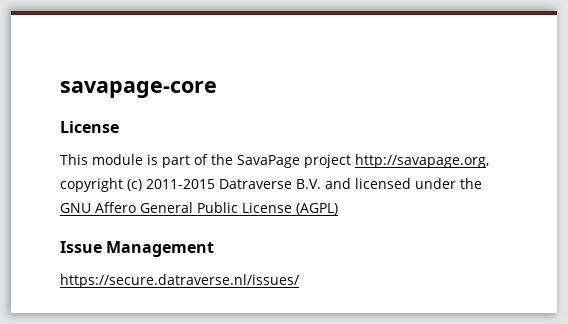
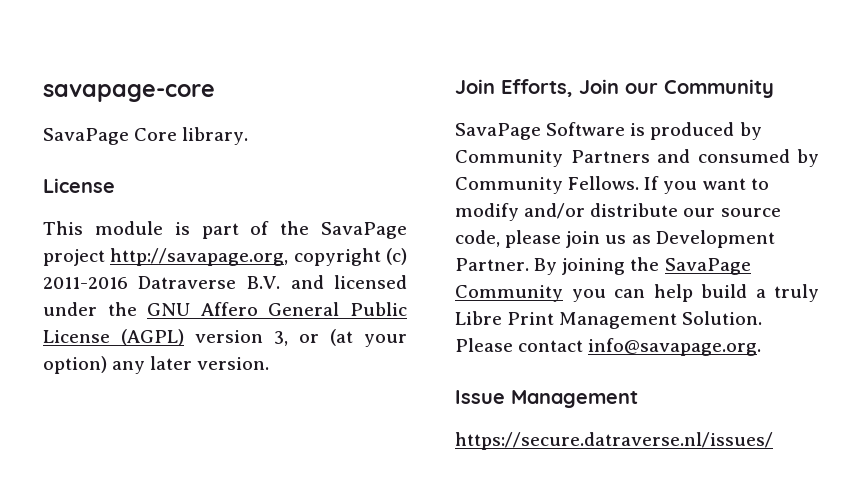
(217, 89) none -> [43,127,249,145] // SavaPage Core library.
[146,179,215,189] 2011-2015 -> [43,277,128,289] 2011-2016
(338, 209) none -> [195,329,407,347] [43,356,270,374] [455,79,774,98] [455,122,762,140] [455,149,819,167] [455,176,769,194] [455,203,781,221] [455,230,775,248] [455,257,751,275] [455,284,819,302] [455,311,763,329] [455,338,762,356] version 3, or (at your option) any later version. // Join Efforts, Join our Community // SavaPage Software is produced by Community Partners and consumed by Community Fellows. If you want to modify and/or distribute our source code, please join us as Development Partner. By joining the SavaPage Community you can help build a truly Libre Print Management Solution. Please contact info@savapage.org.

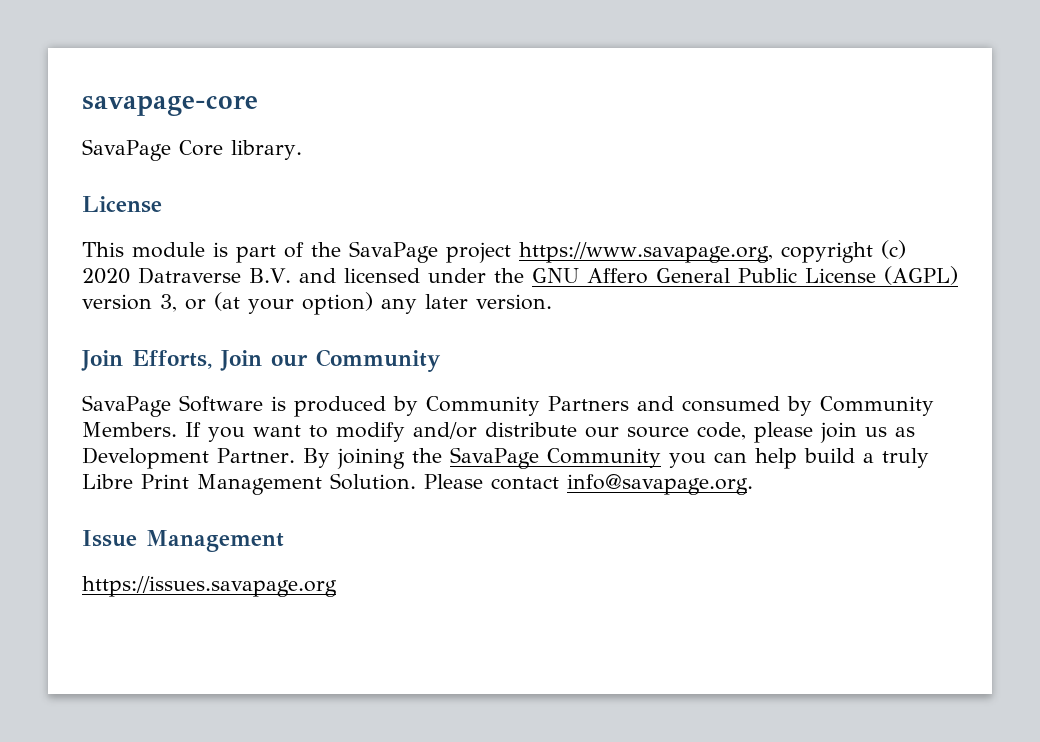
[110,248,289,266] http://savapage.org, -> [518,242,773,263] https://www.savapage.org,
[43,277,128,289] 2011-2016 -> [82,268,130,284] 2020
[568,176,640,190] Fellows. -> [82,422,177,437] Members.
[455,432,773,450] https://secure.datraverse.nl/issues/ -> [82,576,337,597] https://issues.savapage.org

